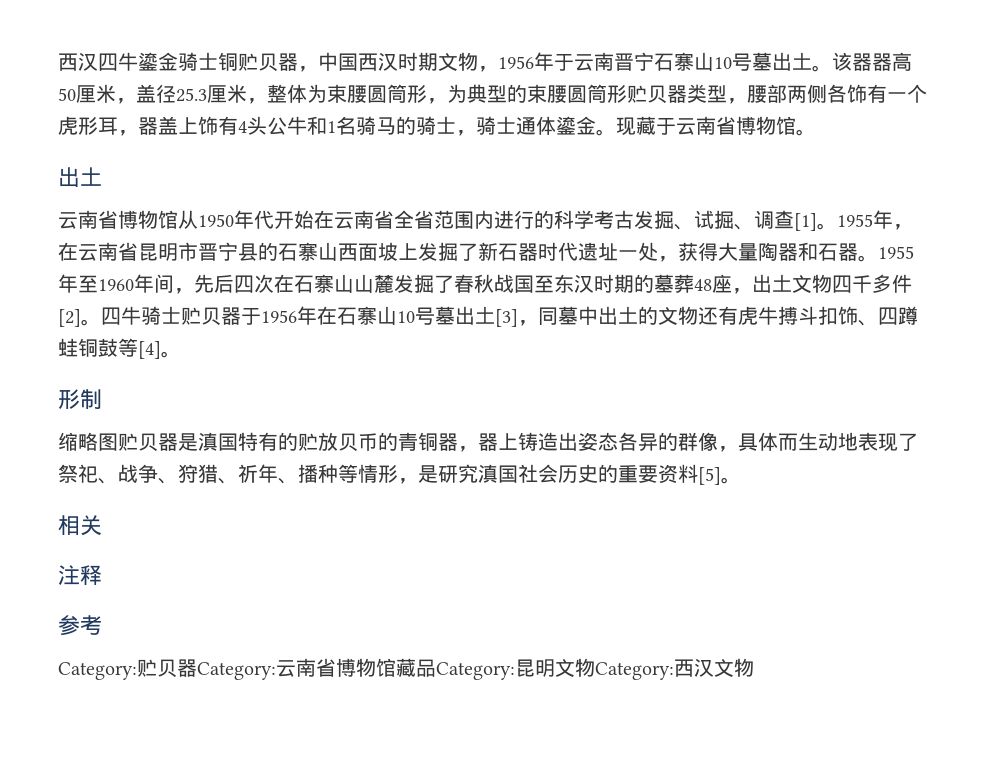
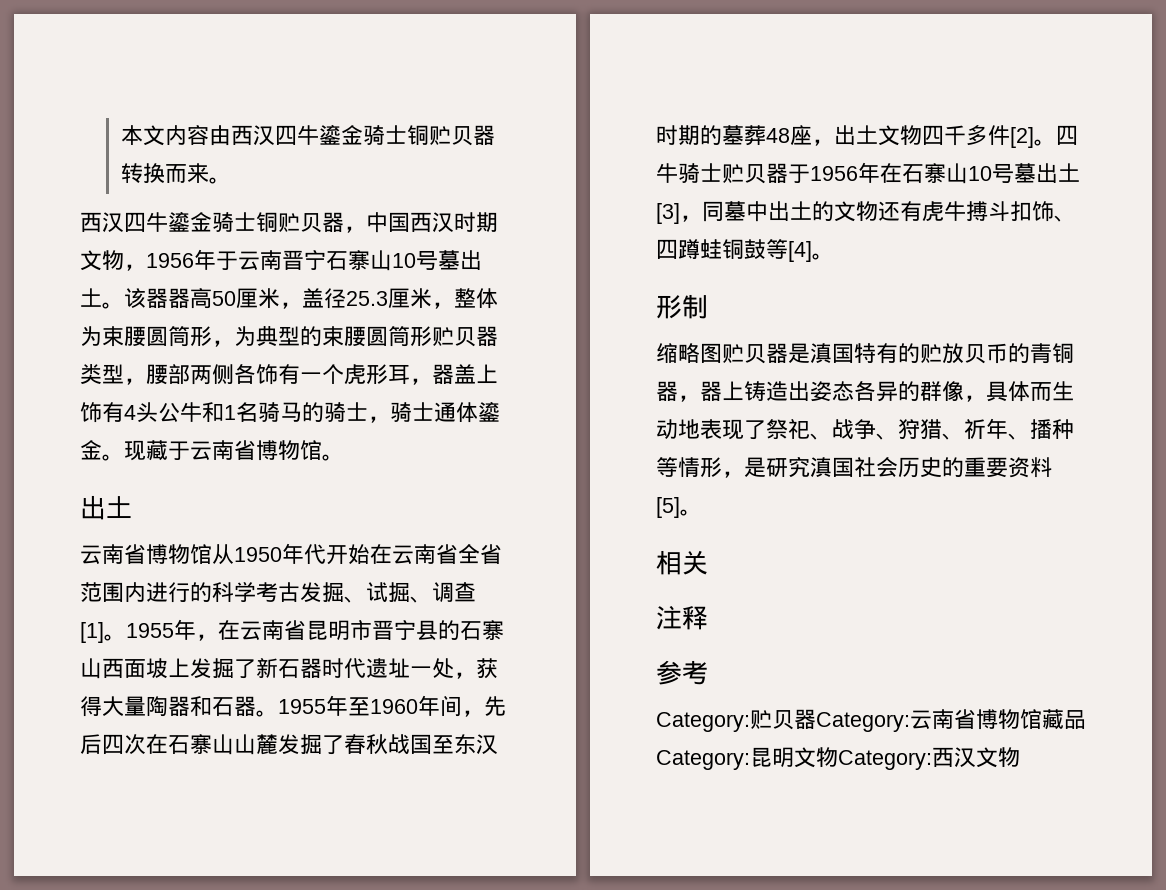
(58, 62) none -> [121,124,496,146] [121,163,232,184] 本文内容由西汉四牛鎏金骑士铜贮贝器转换而来。 //

